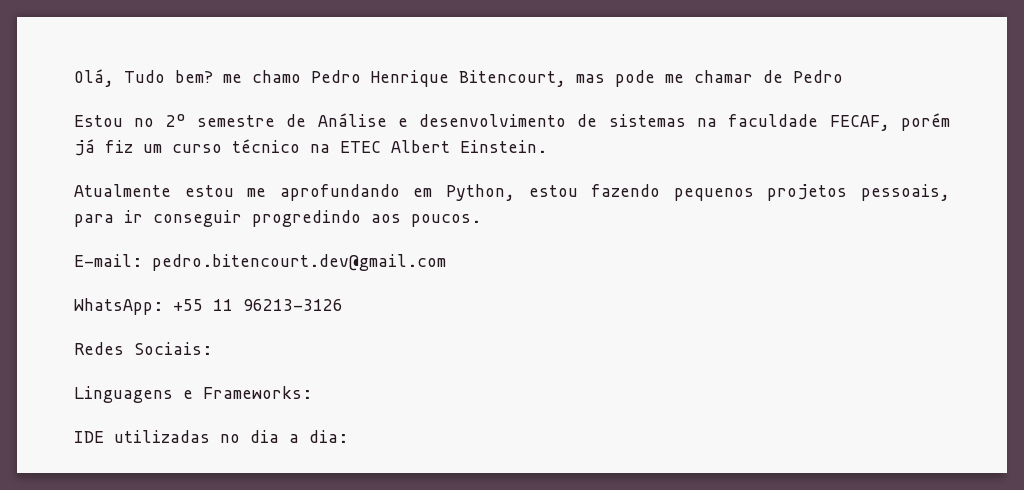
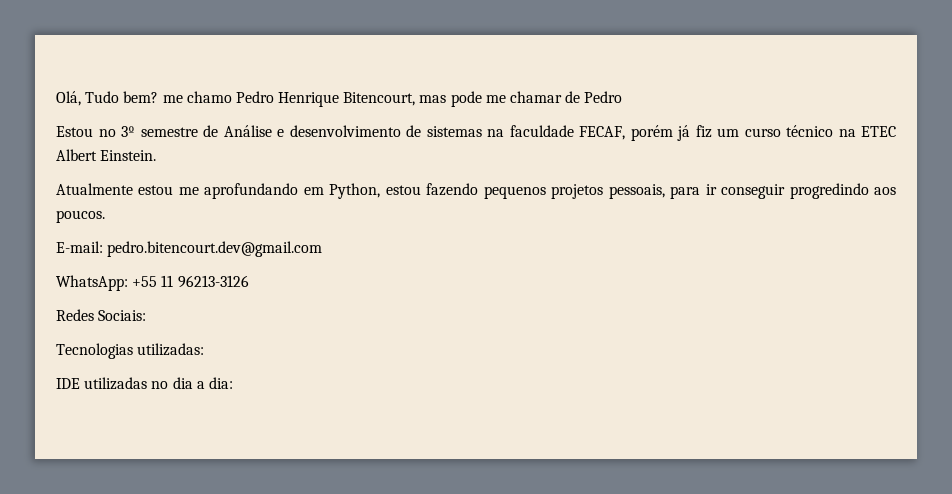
[165,114,186,127] 2º -> [121,126,135,137] 3º
[74,386,312,403] Linguagens e Frameworks: -> [56,343,205,359] Tecnologias utilizadas:

